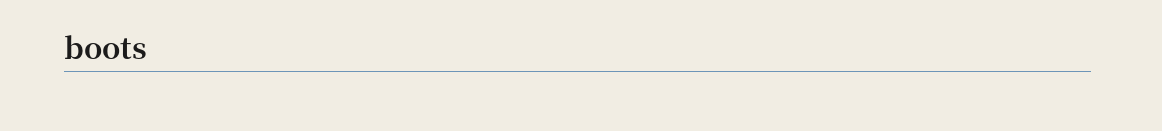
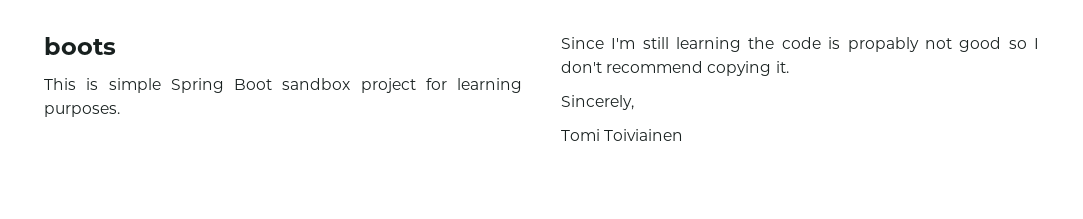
(147, 47) none -> [44,78,522,93] [44,105,120,117] [561,37,1039,52] [561,61,789,76] [561,95,634,110] [561,129,684,141] // This is simple Spring Boot sandbox project for learning purposes. // Since I'm still learning the code is propably not good so I don't recommend copying it. // Sincerely, // Tomi Toiviainen

